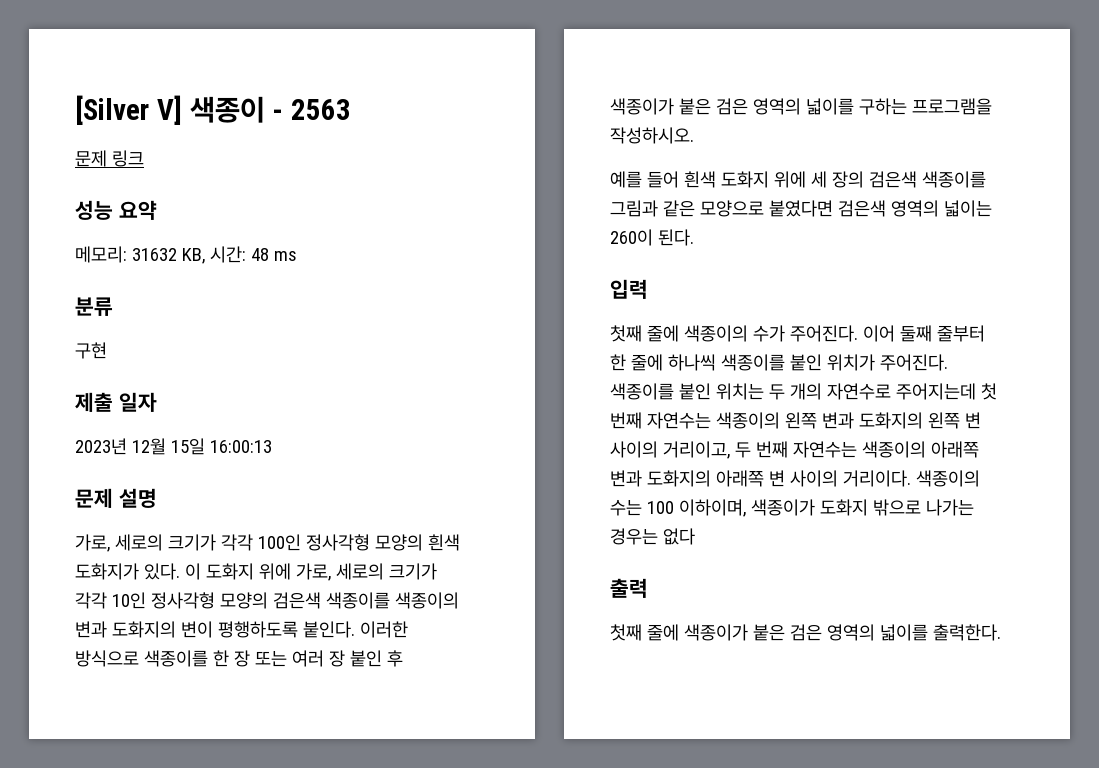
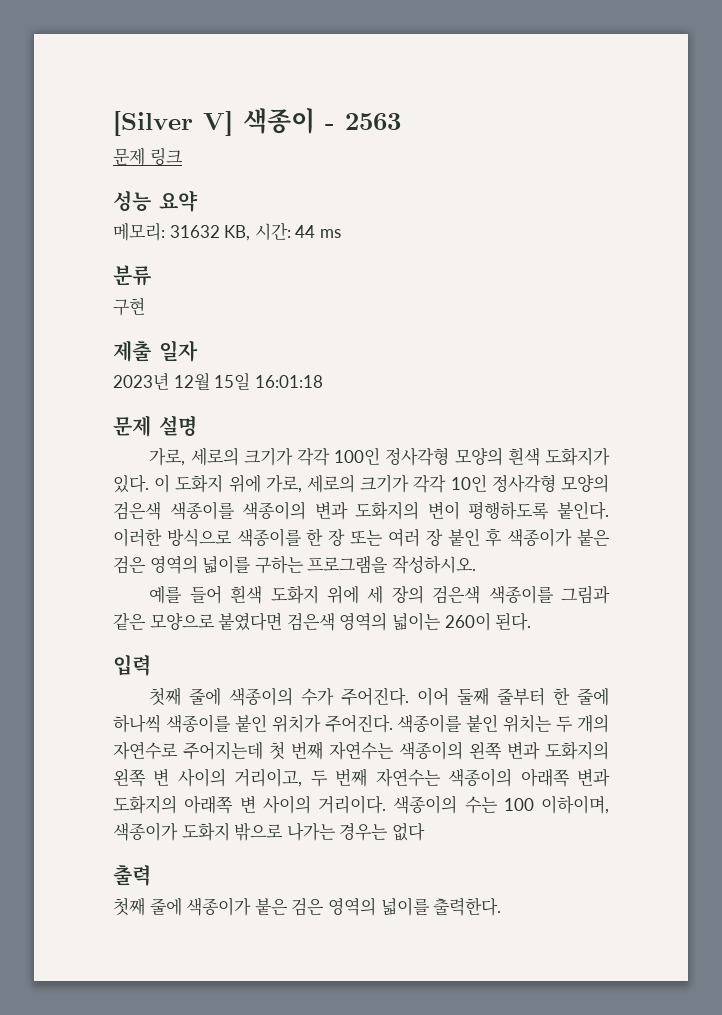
[250,248,269,261] 48 -> [295,225,316,238] 44
[209,440,272,453] 16:00:13 -> [254,375,323,388] 16:01:18

